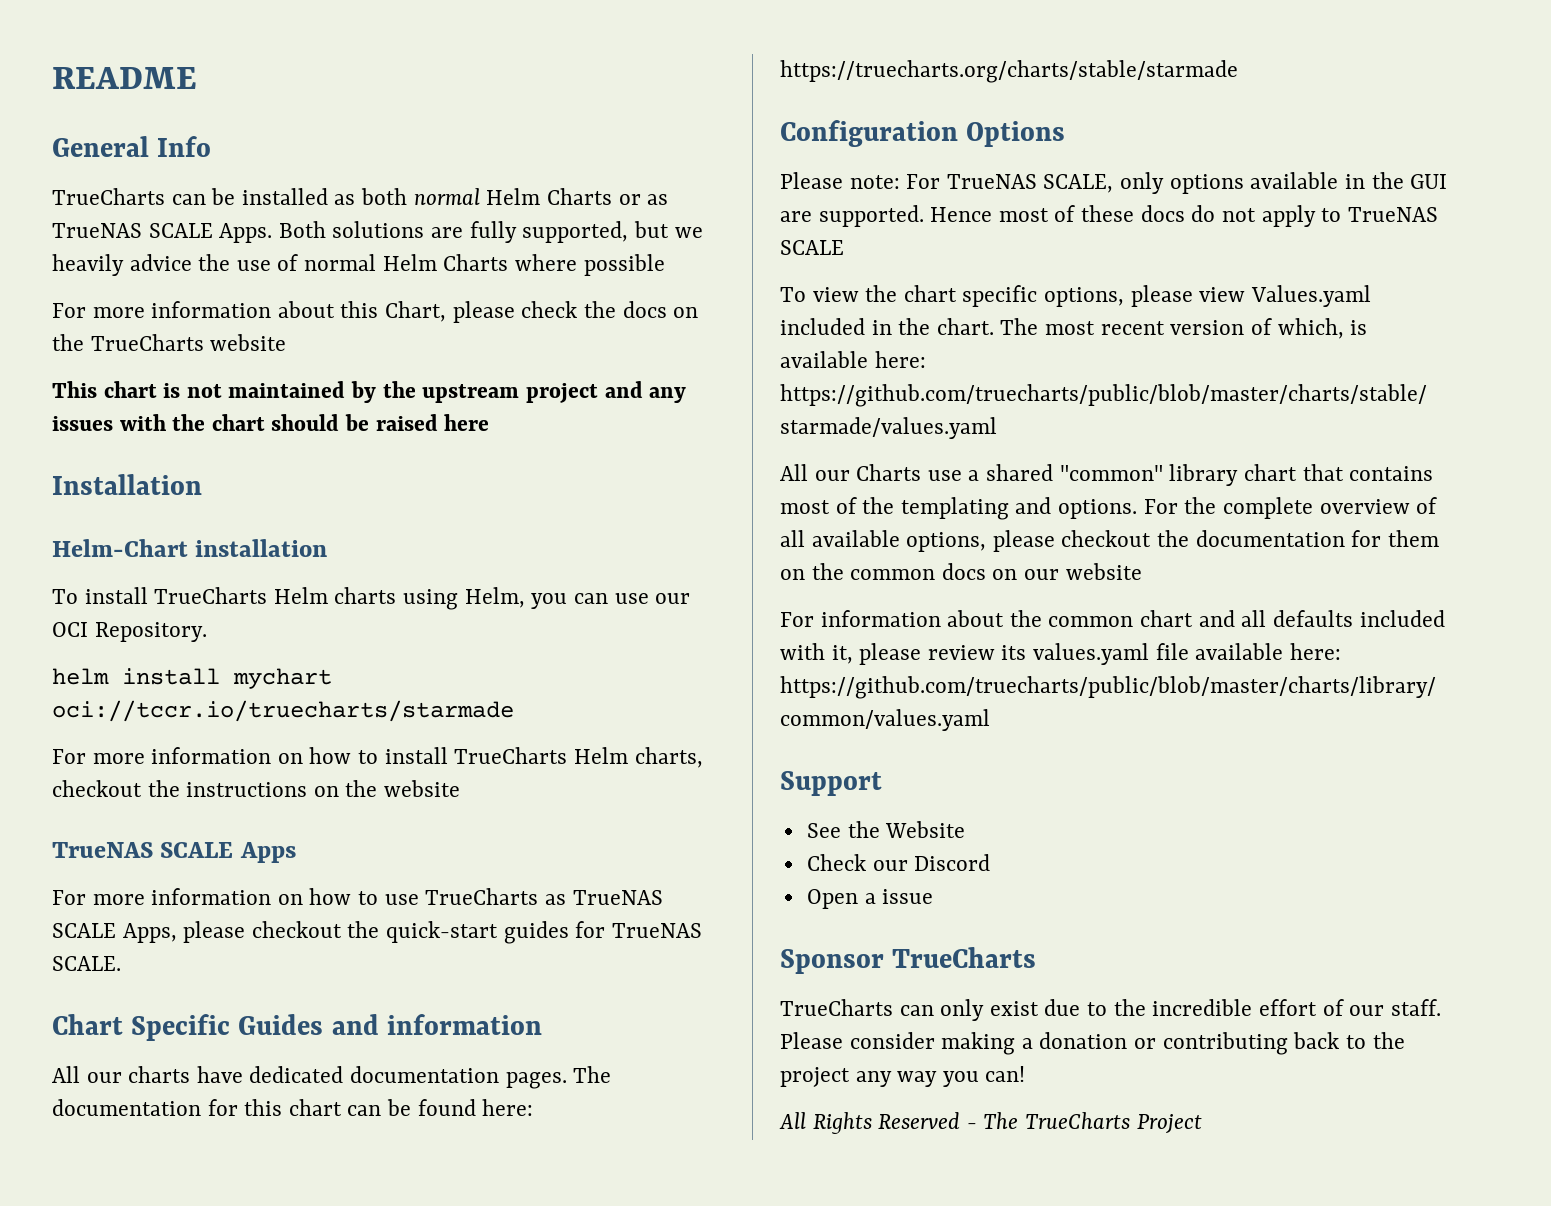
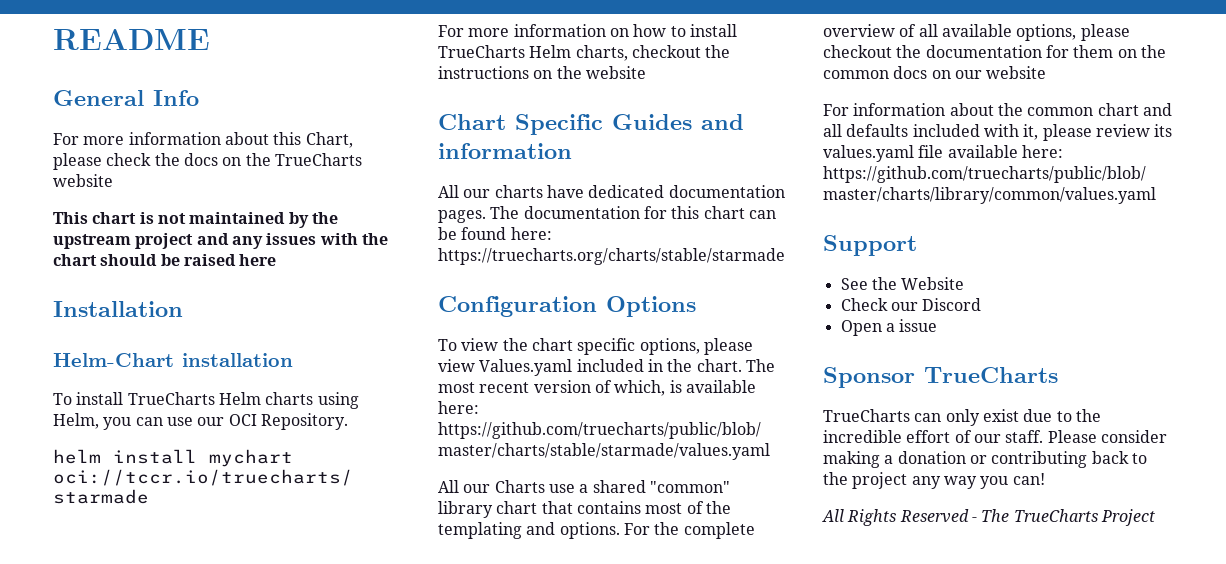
[52,188,669,205] [52,221,703,243] [52,254,665,276] // TrueCharts can be installed as both normal Helm Charts or as TrueNAS SCALE Apps. Both solutions are fully supported, but we heavily advice the use of normal Helm Charts where possible -> (199, 98) none
[52,842,296,863] [52,888,663,905] [52,921,702,944] [52,956,121,971] // TrueNAS SCALE Apps // For more information on how to use TrueCharts as TrueNAS SCALE Apps, please checkout the quick-start guides for TrueNAS SCALE. -> (646, 72) none
[780,172,1448,194] [780,205,1438,227] [780,240,844,255] // Please note: For TrueNAS SCALE, only options available in the GUI are supported. Hence most of these docs do not apply to TrueNAS SCALE -> (696, 306) none

